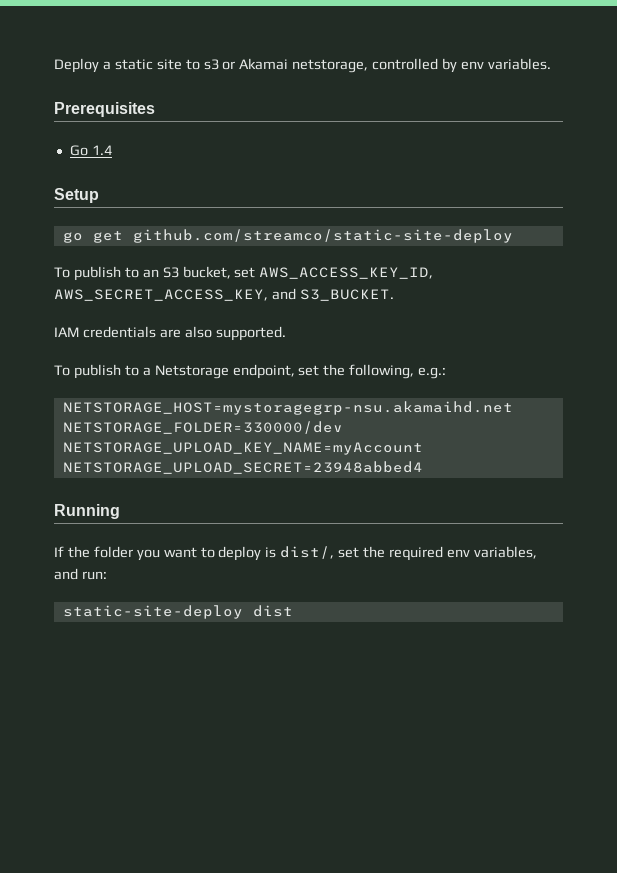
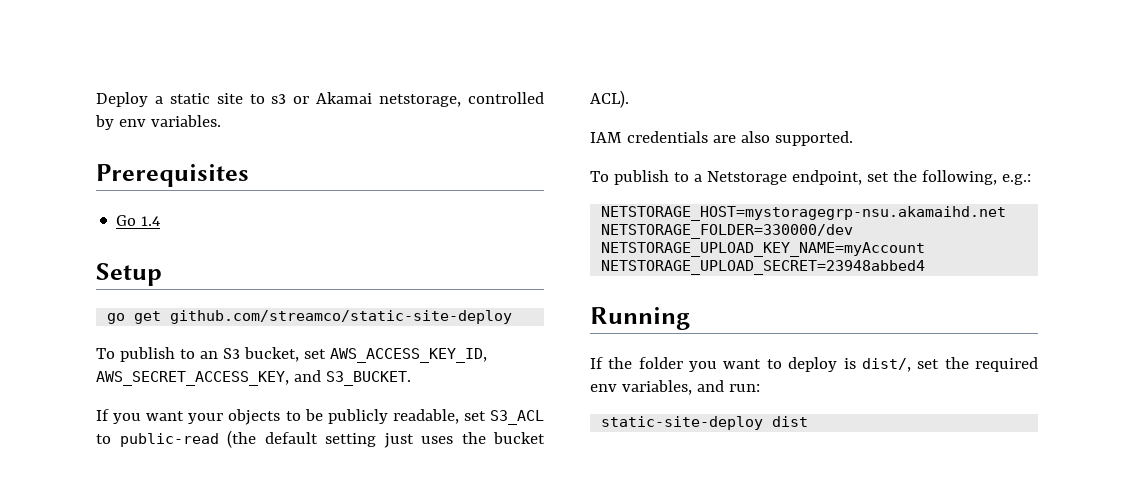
(394, 295) none -> [96,409,544,425] [96,430,545,448] [590,90,629,108] // If you want your objects to be publicly readable, set S3_ACL to public-read (the default setting just uses the bucket ACL).

